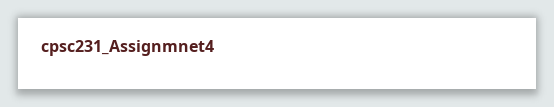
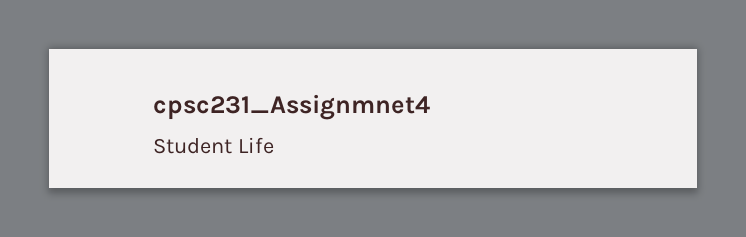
(214, 48) none -> [153,137,274,154] // Student Life

